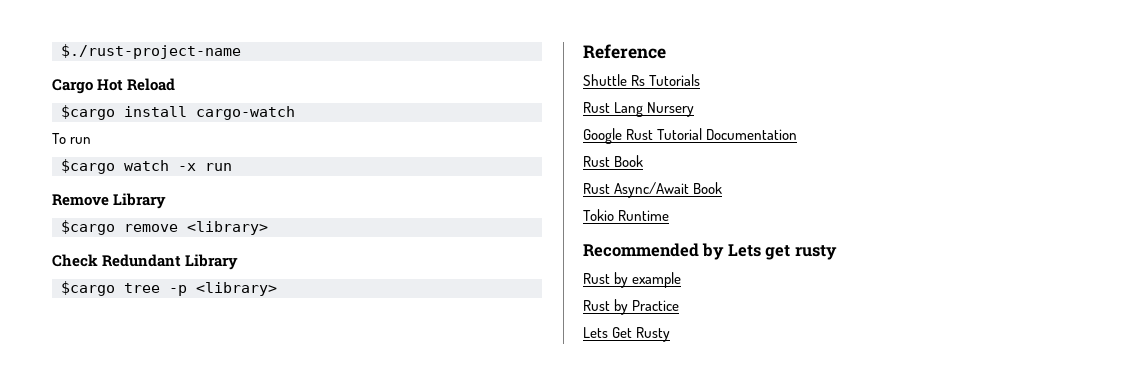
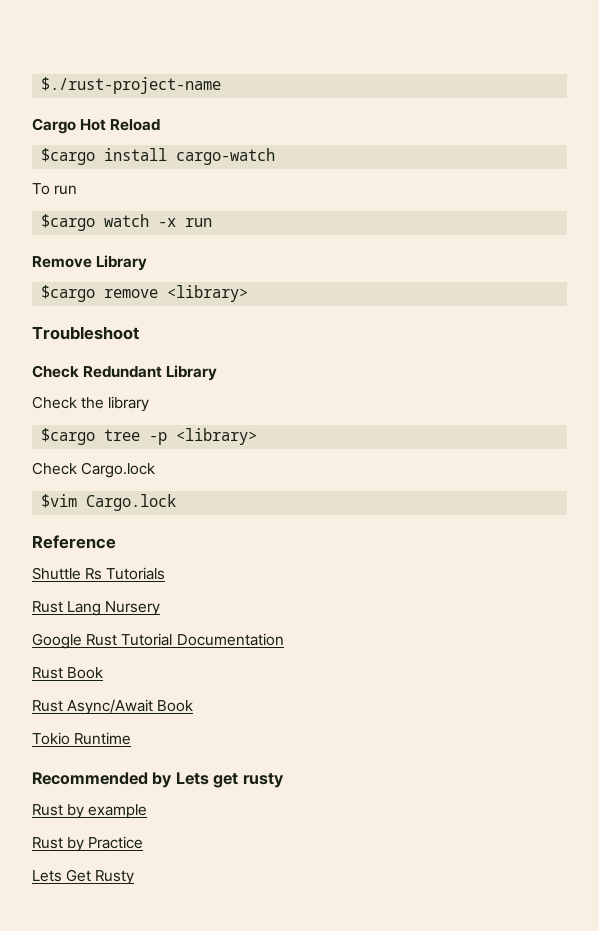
(268, 228) none -> [32,326,139,340] // Troubleshoot
(239, 262) none -> [32,396,150,412] // Check the library
(277, 289) none -> [32,462,156,478] [41,494,177,511] // Check Cargo.lock // $vim Cargo.lock

